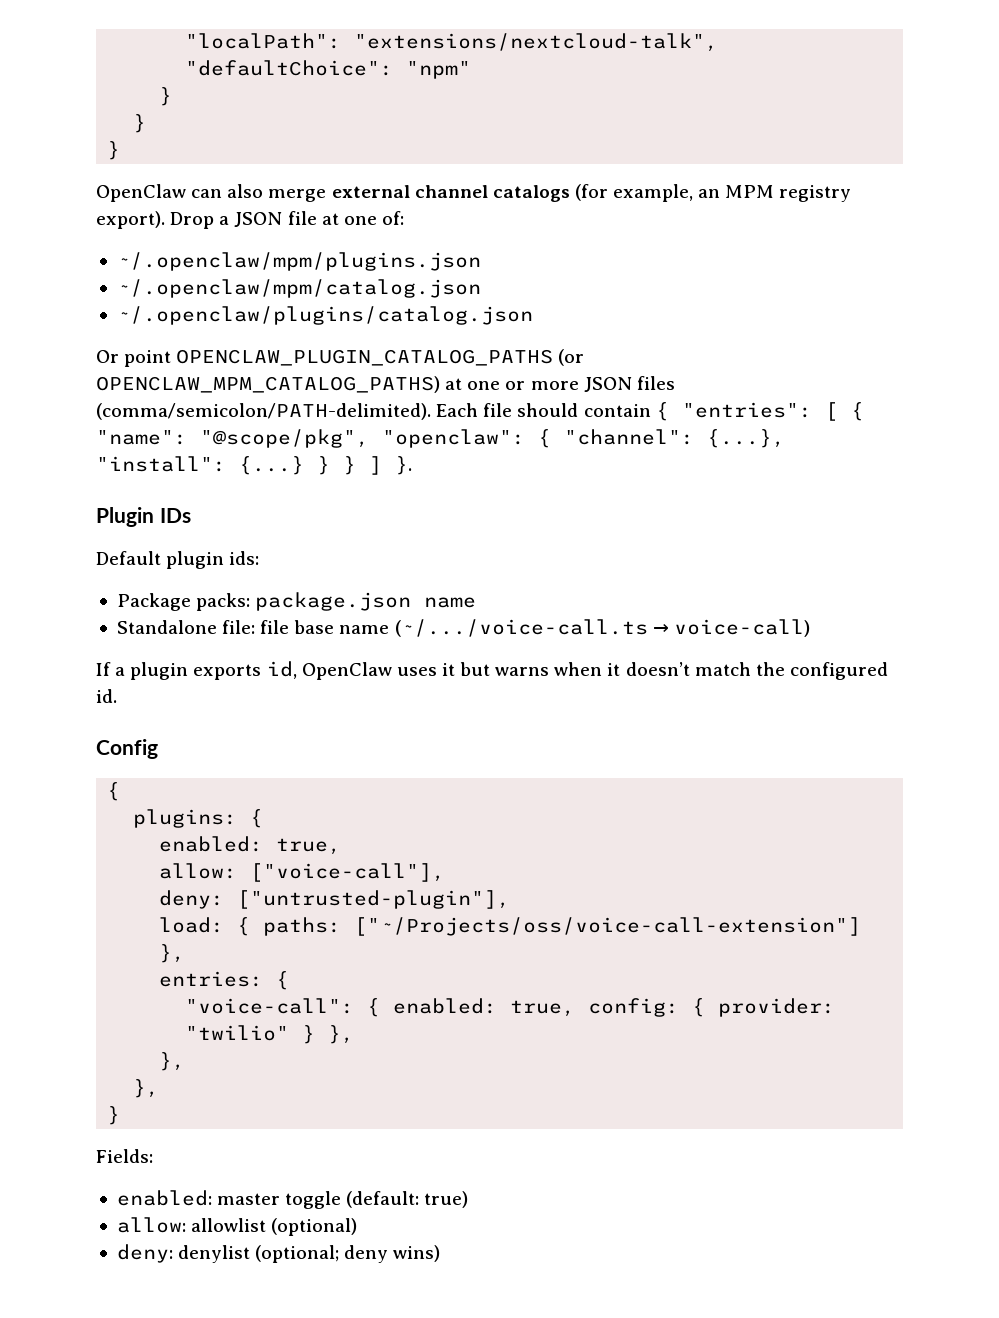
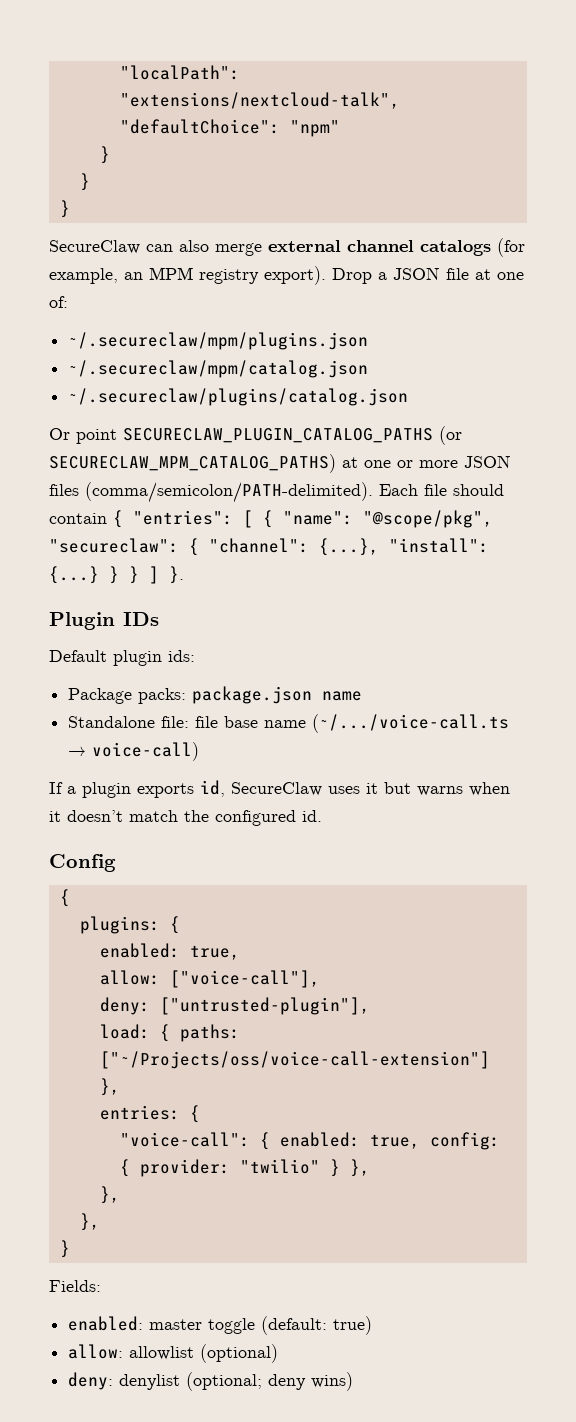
[96,184,186,202] OpenClaw -> [49,240,140,254] SecureClaw
[116,252,481,271] [116,279,481,298] [116,306,533,325] ~/.openclaw/mpm/plugins.json // ~/.openclaw/mpm/catalog.json // ~/.openclaw/plugins/catalog.json -> [68,332,369,350] [68,360,369,378] [68,388,409,406] ~/.secureclaw/mpm/plugins.json // ~/.secureclaw/mpm/catalog.json // ~/.secureclaw/plugins/catalog.json
[176,349,585,366] [96,376,440,393] OPENCLAW_PLUGIN_CATALOG_PATHS (or OPENCLAW_MPM_CATALOG_PATHS) -> [123,426,462,445] [49,454,336,473] SECURECLAW_PLUGIN_CATALOG_PATHS (or SECURECLAW_MPM_CATALOG_PATHS)
[382,429,525,448] "openclaw": -> [49,538,179,553] "secureclaw":
[301,662,392,680] OpenClaw -> [231,782,322,796] SecureClaw

